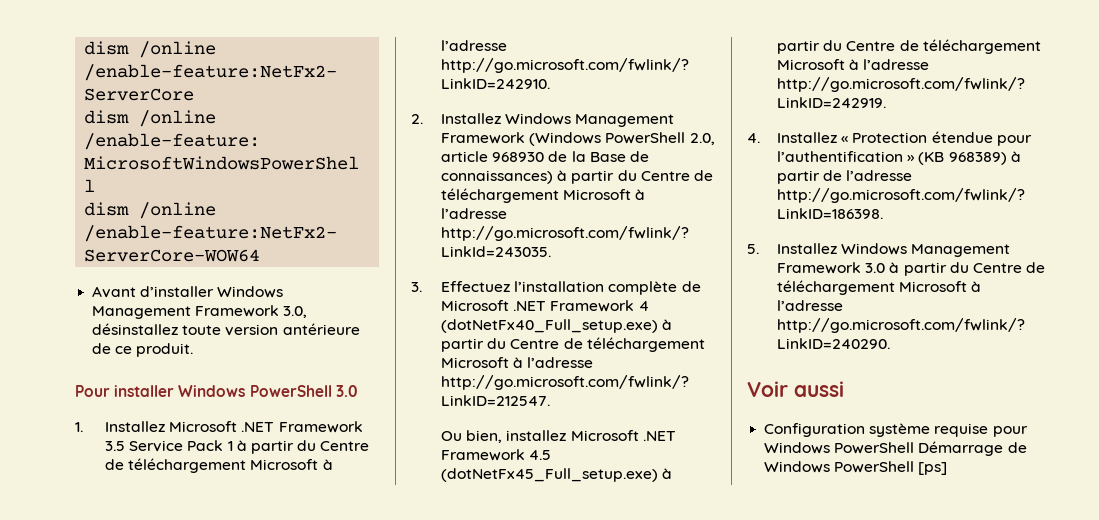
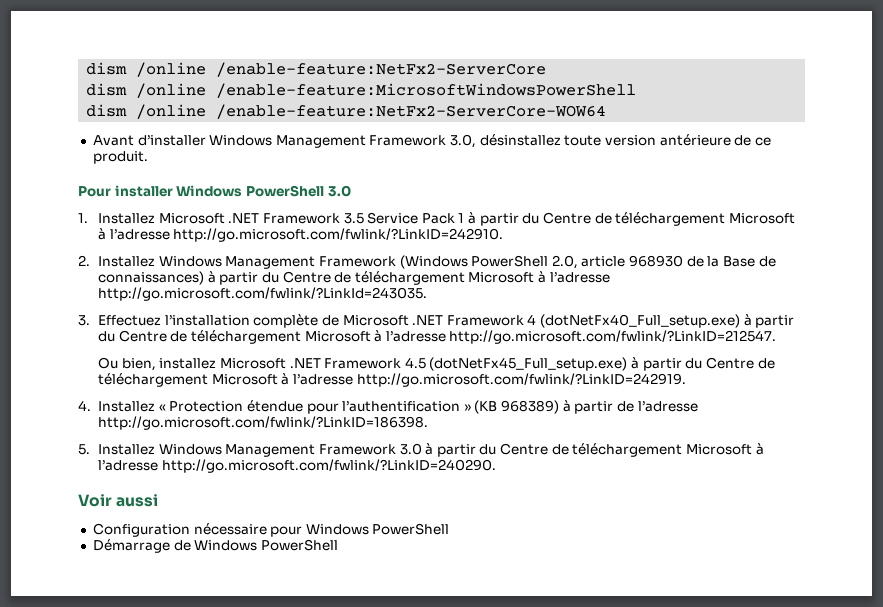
[869,423,989,437] système requise -> [193,523,267,535] nécessaire
(915, 448) none -> (450, 529) //
[918,462,948,475] [ps] -> (338, 545) none

